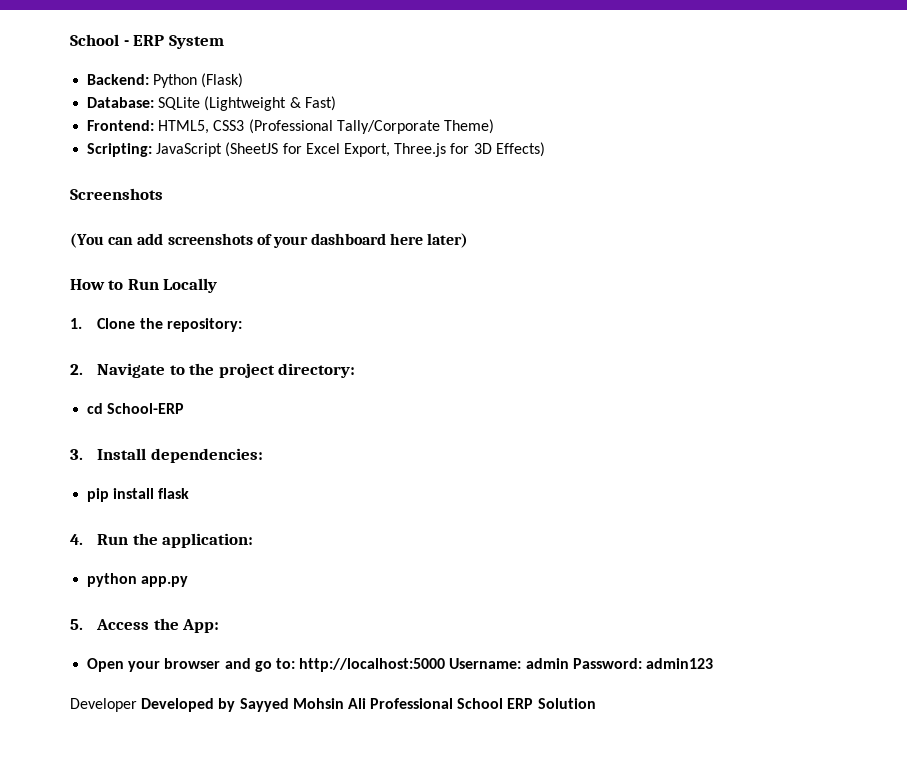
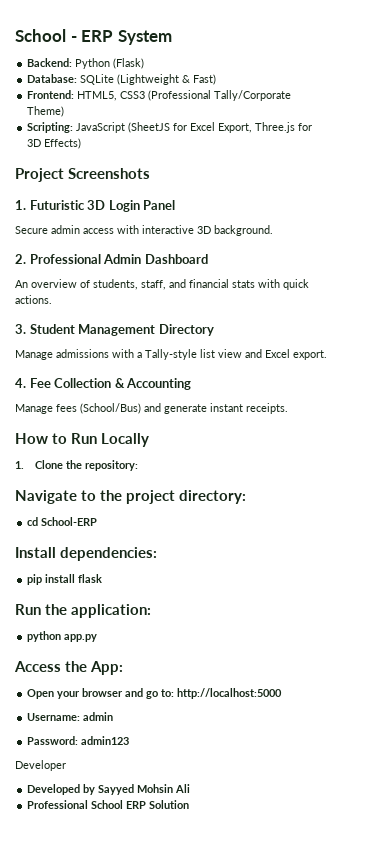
(545, 149) none -> [15,168,64,182] Project
[70,233,469,248] (You can add screenshots of your dashboard here later) -> [15,200,176,212] [15,225,273,236] [15,254,208,264] [15,279,309,290] [15,295,52,304] [15,324,214,336] [15,349,327,360] [15,378,192,390] [15,403,288,414] 1. Futuristic 3D Login Panel // Secure admin access with interactive 3D background. // 2. Professional Admin Dashboard // An overview of students, staff, and financial stats with quick actions. // 3. Student Management Directory // Manage admissions with a Tally-style list view and Excel export. // 4. Fee Collection & Accounting // Manage fees (School/Bus) and generate instant receipts.
[70,364,83,375] 2. -> (139, 465) none
[70,449,83,460] 3. -> (98, 521) none
[70,534,83,545] 4. -> (103, 578) none
[70,619,83,630] 5. -> (98, 638) none
(446, 665) none -> (283, 693) //
(569, 663) none -> (114, 716) //
(137, 705) none -> (66, 765) //
(366, 703) none -> (191, 788) //

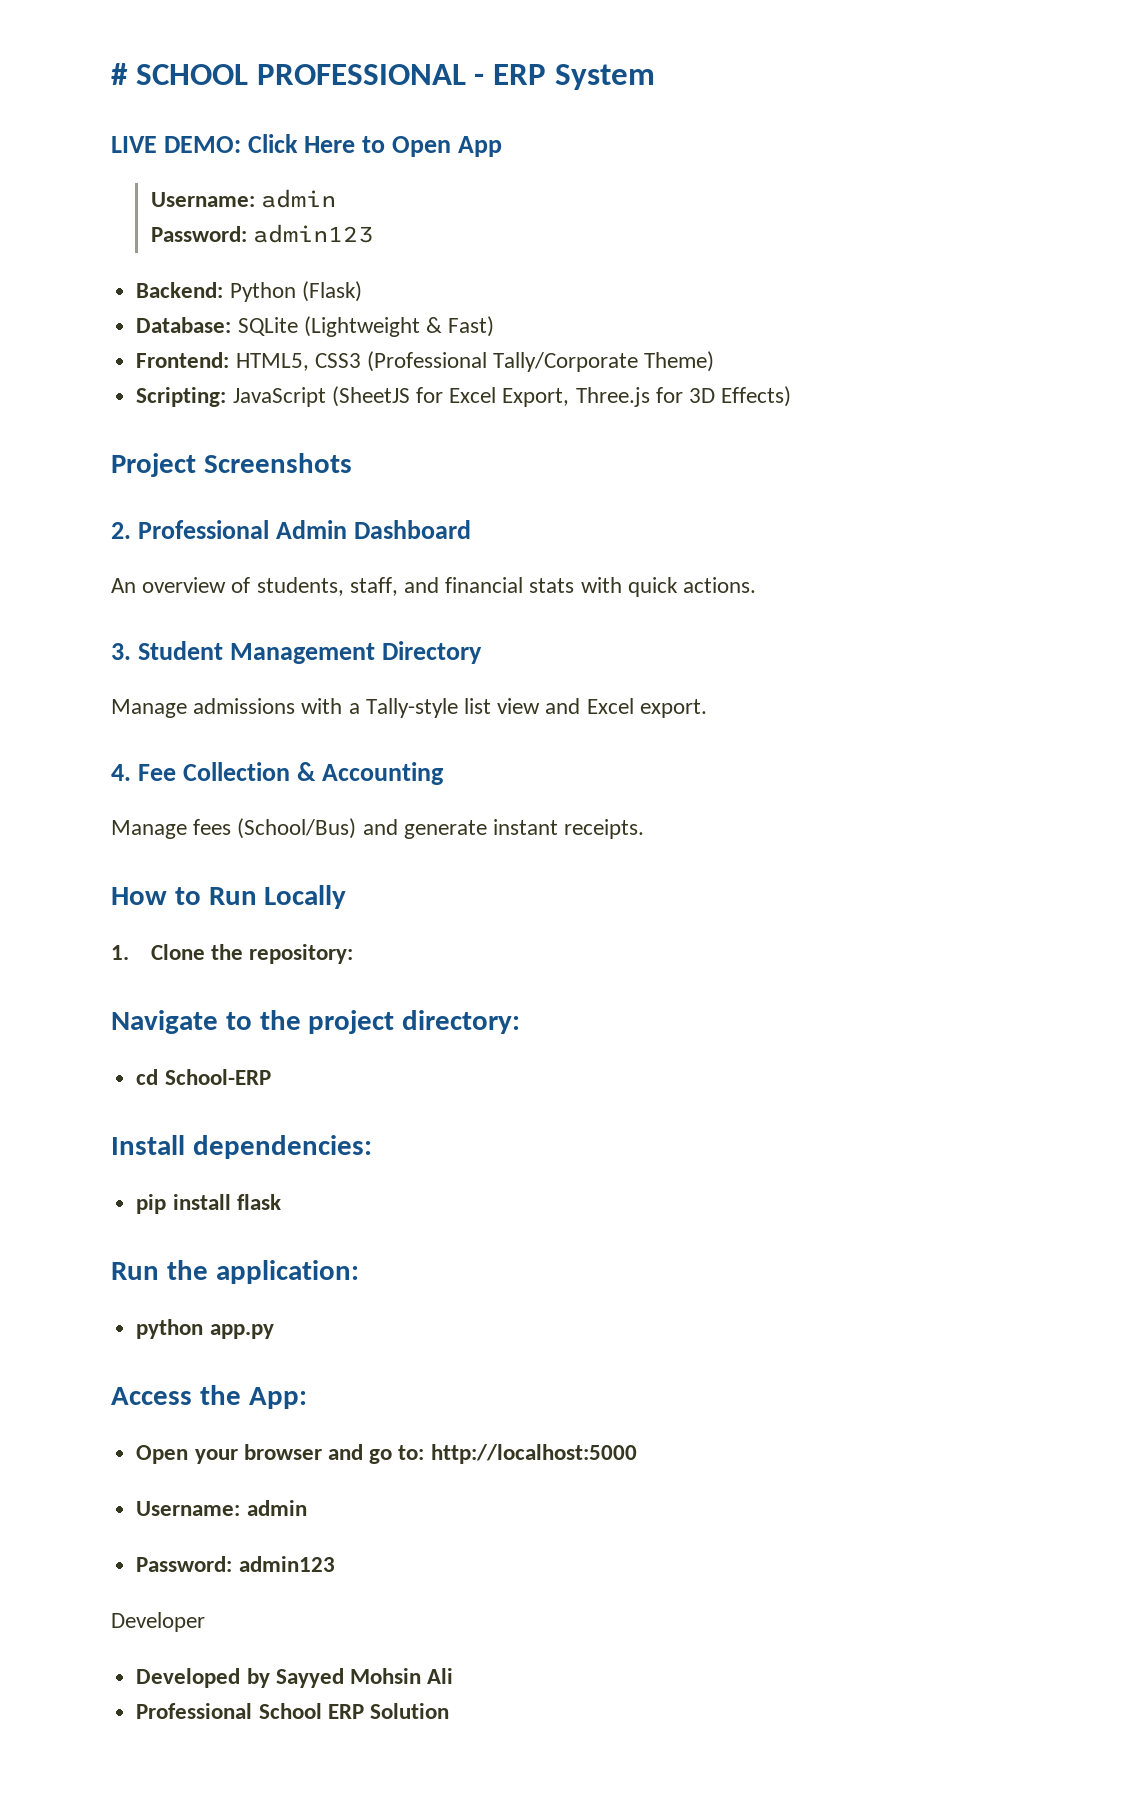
[15,29,66,42] School -> [111,63,466,85] # SCHOOL PROFESSIONAL
(172, 37) none -> [111,134,503,157] [150,189,337,208] [150,224,374,243] // LIVE DEMO: Click Here to Open App // Username: admin // Password: admin123
[15,200,176,212] [15,225,273,236] // 1. Futuristic 3D Login Panel // Secure admin access with interactive 3D background. -> (352, 463) none

